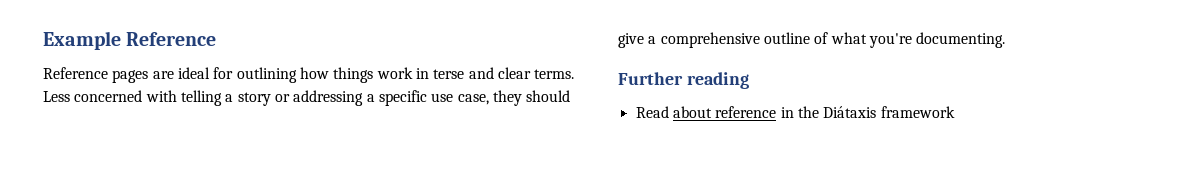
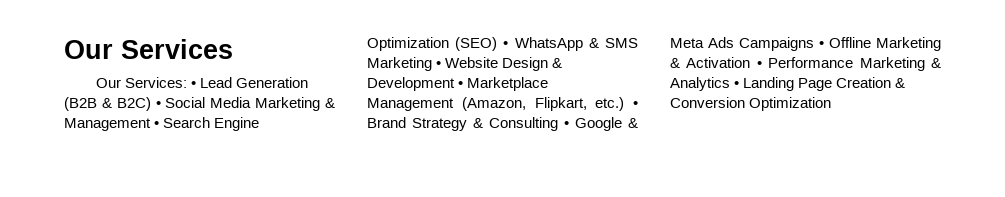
[43,31,217,50] [43,67,575,83] [43,90,571,106] [618,32,1006,48] [618,72,749,89] [635,106,955,118] Example Reference // Reference pages are ideal for outlining how things work in terse and clear terms. Less concerned with telling a story or addressing a specific use case, they should give a comprehensive outline of what you're documenting. // Further reading // Read about reference in the Diátaxis framework -> [64,39,233,59] [95,77,309,88] [64,97,336,111] [64,117,260,131] [367,37,638,51] [367,57,563,71] [367,77,549,91] [367,97,638,111] [367,117,638,131] [670,37,941,51] [670,57,941,71] [670,77,906,91] [670,97,832,111] Our Services // Our Services: • Lead Generation (B2B & B2C) • Social Media Marketing & Management • Search Engine Optimization (SEO) • WhatsApp & SMS Marketing • Website Design & Development • Marketplace Management (Amazon, Flipkart, etc.) • Brand Strategy & Consulting • Google & Meta Ads Campaigns • Offline Marketing & Activation • Performance Marketing & Analytics • Landing Page Creation & Conversion Optimization

